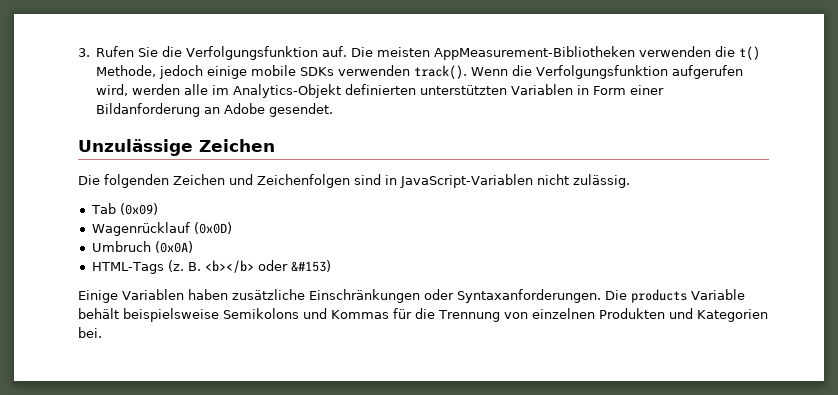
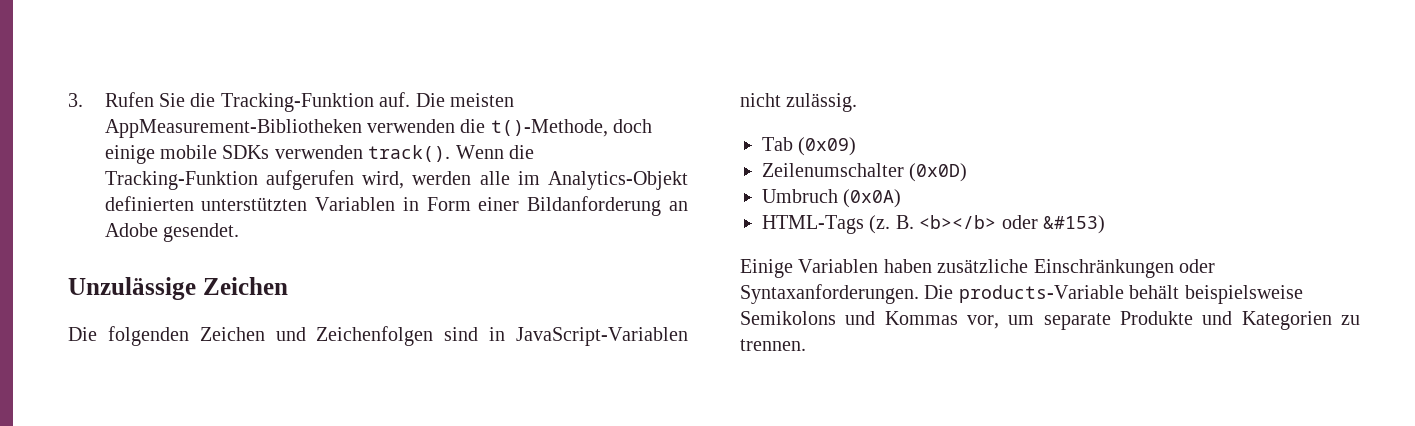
[186,46,319,60] Verfolgungsfunktion -> [220,93,374,112] Tracking-Funktion
[739,46,761,60] [96,65,204,79] t() Methode, jedoch -> [490,119,653,137] t()-Methode, doch
[536,65,669,79] Verfolgungsfunktion -> [104,171,258,190] Tracking-Funktion
[91,222,190,236] Wagenrücklauf -> [762,163,904,177] Zeilenumschalter
[631,289,745,303] products Variable -> [958,285,1124,303] products-Variable
[393,308,768,322] [78,327,102,338] für die Trennung von einzelnen Produkten und Kategorien bei. -> [967,311,1360,330] [740,339,806,351] vor, um separate Produkte und Kategorien zu trennen.

